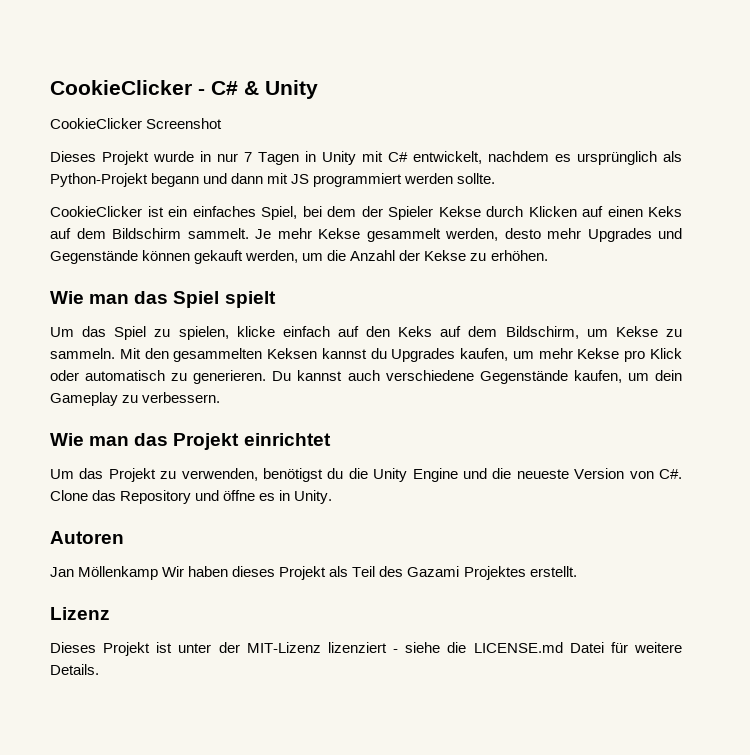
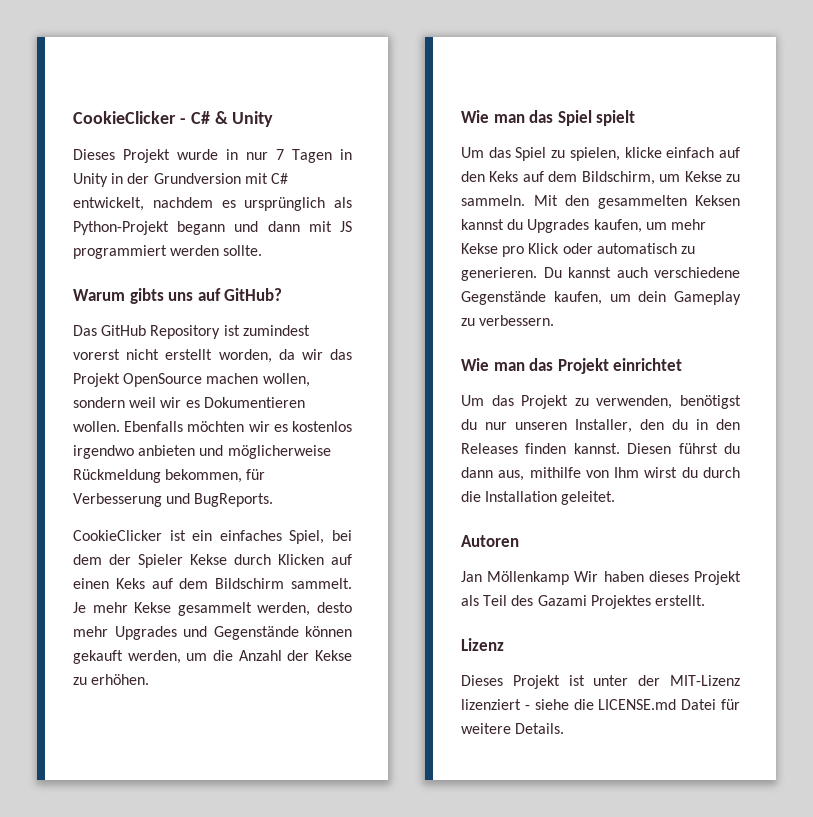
[50,118,223,129] // CookieClicker Screenshot -> (274, 119) none
(356, 158) none -> [111,173,241,184] in der Grundversion
(496, 178) none -> [73,288,283,304] [73,325,310,339] [73,349,352,363] [73,373,310,387] [73,397,305,408] [73,421,352,432] [73,445,331,459] [73,469,266,483] [73,493,274,507] // Warum gibts uns auf GitHub? // Das GitHub Repository ist zumindest vorerst nicht erstellt worden, da wir das Projekt OpenSource machen wollen, sondern weil wir es Dokumentieren wollen. Ebenfalls möchten wir es kostenlos irgendwo anbieten und möglicherweise Rückmeldung bekommen, für Verbesserung und BugReports.
[348,468,682,482] [50,490,333,504] die Unity Engine und die neueste Version von C#. Clone das Repository und öffne es in Unity. -> [485,419,740,433] [461,443,740,454] [461,467,740,481] [461,491,616,505] nur unseren Installer, den du in den Releases finden kannst. Diesen führst du dann aus, mithilfe von Ihm wirst du durch die Installation geleitet.

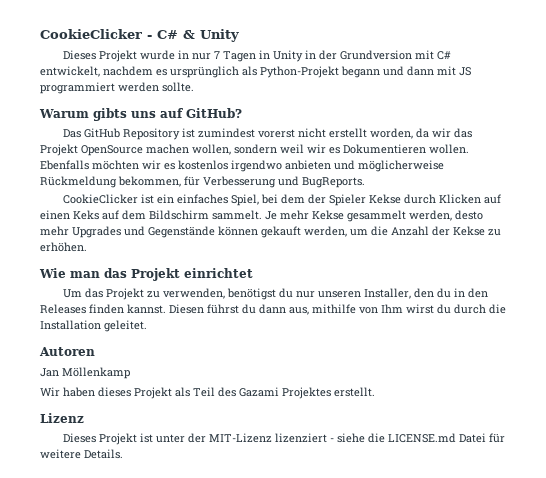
[461,110,636,126] [461,147,740,161] [461,171,740,185] [461,195,740,209] [461,219,706,233] [461,243,695,257] [461,267,740,281] [461,291,741,305] [461,315,555,326] // Wie man das Spiel spielt // Um das Spiel zu spielen, klicke einfach auf den Keks auf dem Bildschirm, um Kekse zu sammeln. Mit den gesammelten Keksen kannst du Upgrades kaufen, um mehr Kekse pro Klick oder automatisch zu generieren. Du kannst auch verschiedene Gegenstände kaufen, um dein Gameplay zu verbessern. -> (87, 247) none
(570, 578) none -> (130, 373) //

